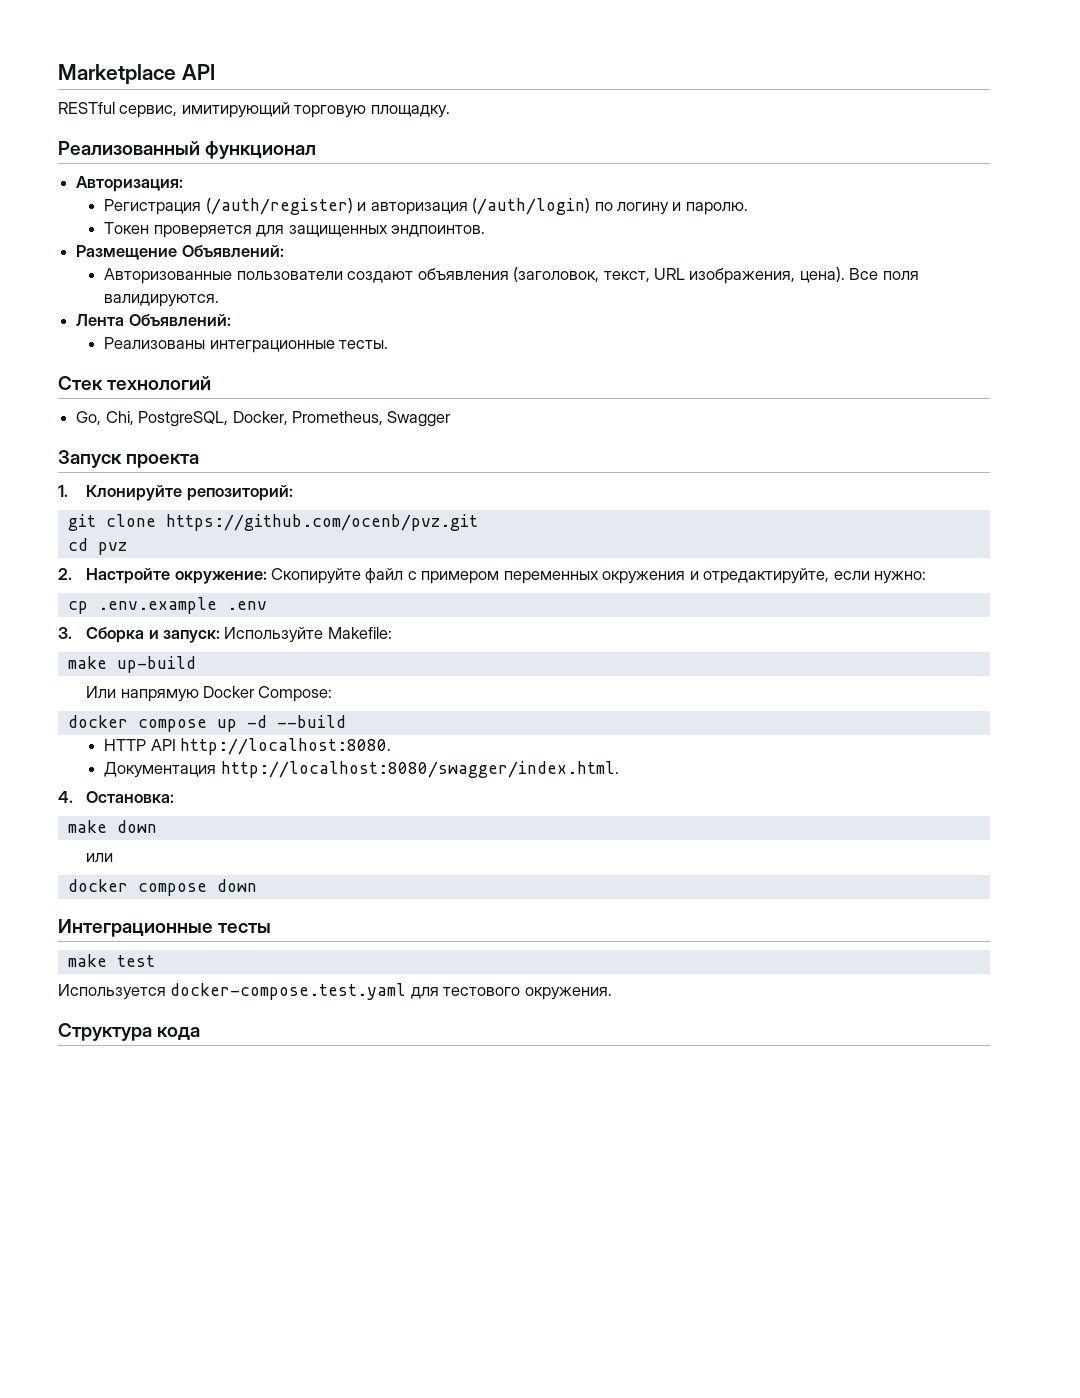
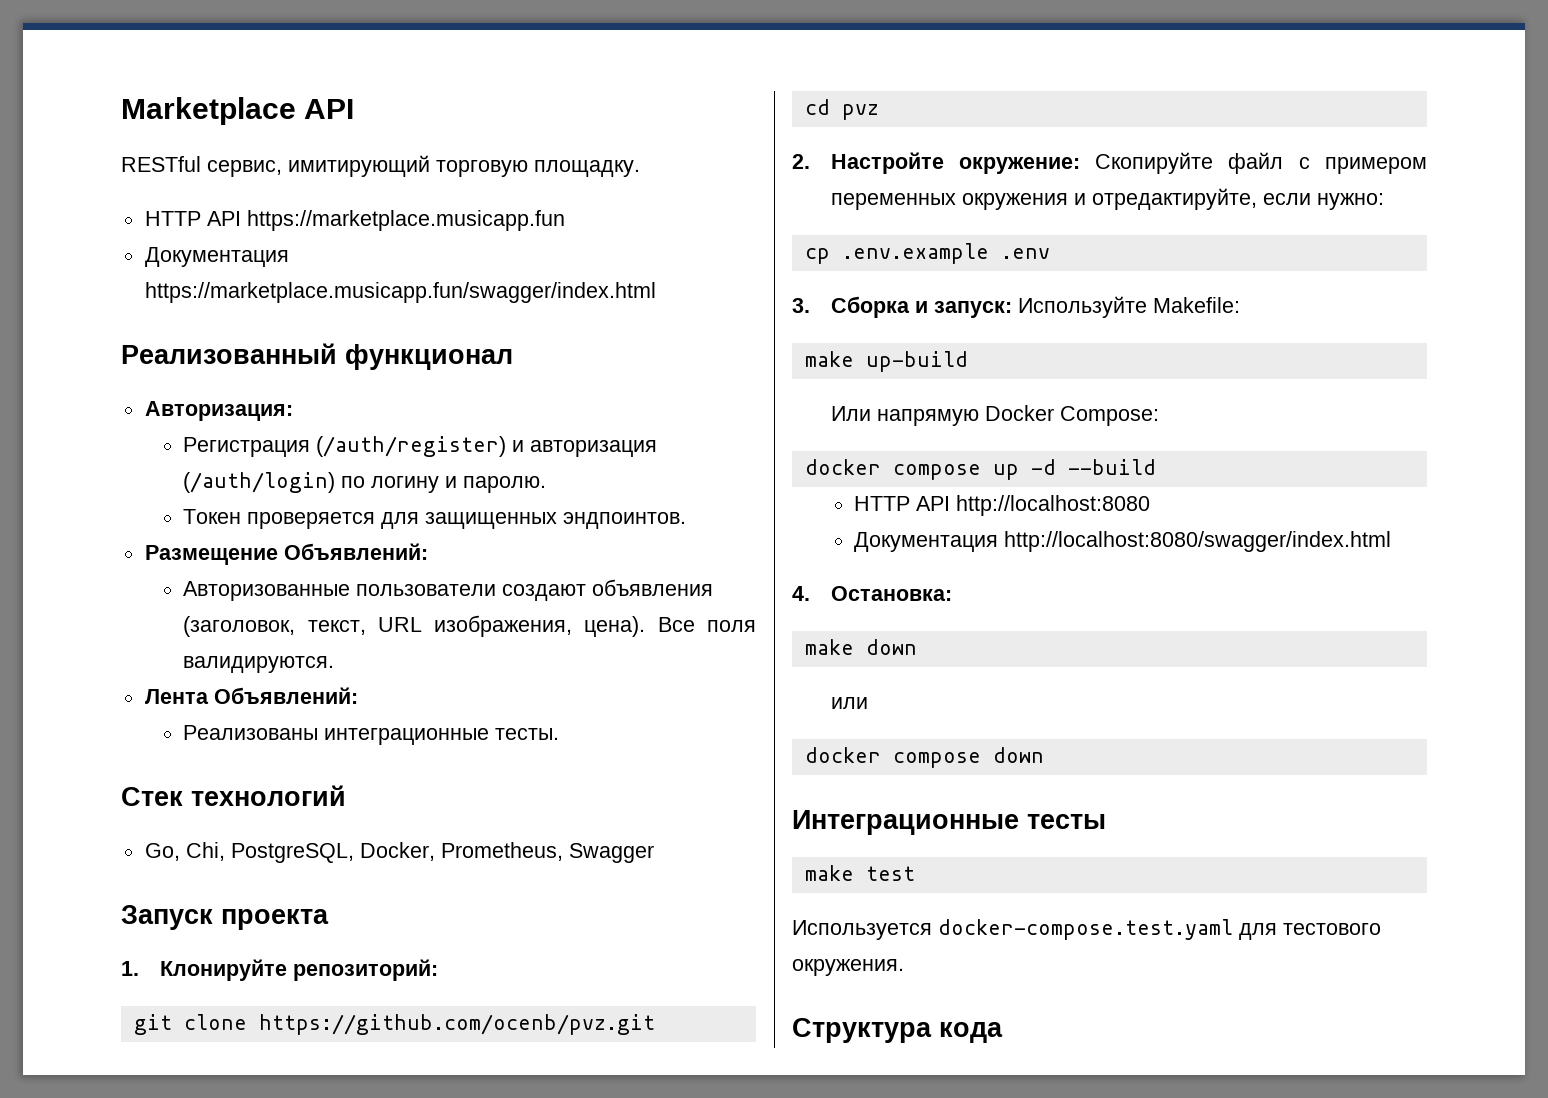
(450, 111) none -> [144,210,565,231] [144,247,289,267] [144,282,656,303] // HTTP API https://marketplace.musicapp.fun // Документация https://marketplace.musicapp.fun/swagger/index.html
[180,738,392,755] [104,761,619,778] http://localhost:8080. // Документация http://localhost:8080/swagger/index.html. -> [956,495,1151,516] [854,531,1392,552] http://localhost:8080 // Документация http://localhost:8080/swagger/index.html

